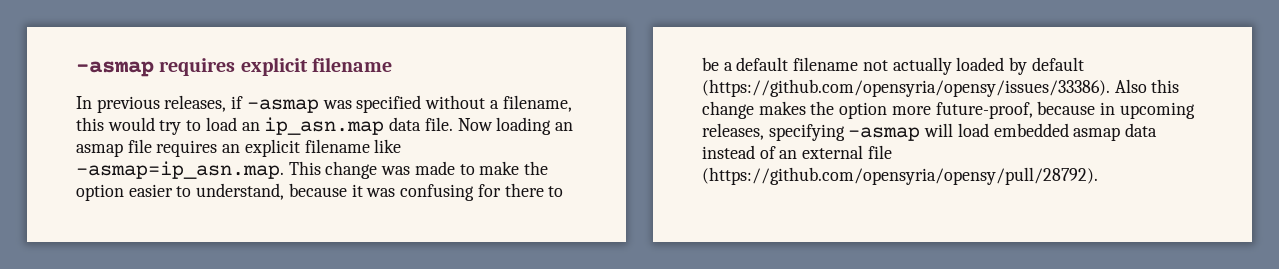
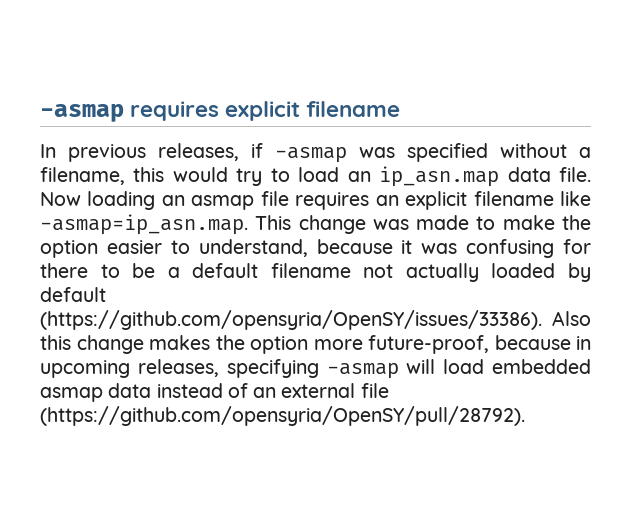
[702,79,1110,97] (https://github.com/opensyria/opensy/issues/33386). -> [40,310,542,330] (https://github.com/opensyria/OpenSY/issues/33386).
[702,167,1098,185] (https://github.com/opensyria/opensy/pull/28792). -> [40,406,525,426] (https://github.com/opensyria/OpenSY/pull/28792).

